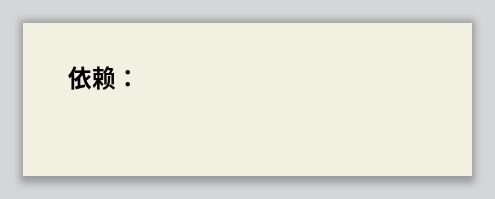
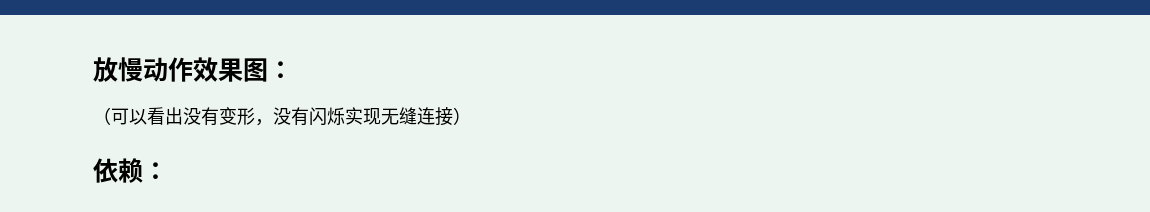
(68, 78) none -> [93,57,293,82] [93,107,471,126] 放慢动作效果图： // （可以看出没有变形，没有闪烁实现无缝连接） //

